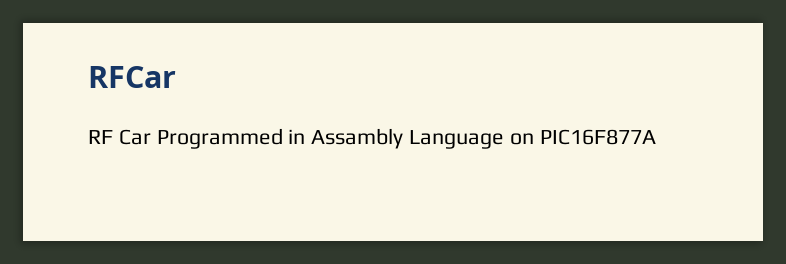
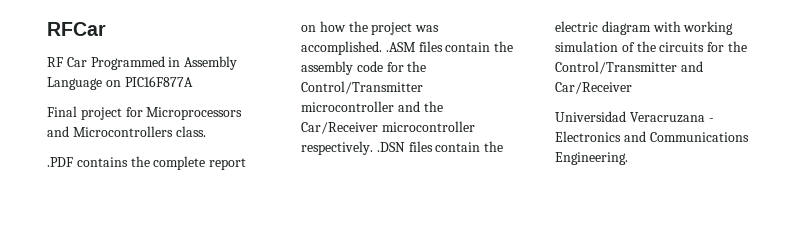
[311,128,404,149] Assambly -> [184,56,238,70] Assembly
(656, 137) none -> [47,106,243,120] [47,126,206,137] [47,156,247,170] [301,21,440,35] [301,41,514,55] [301,61,427,75] [301,81,423,94] [301,101,443,112] [301,121,475,134] [301,141,504,155] [555,21,734,35] [555,41,747,52] [555,61,703,74] [555,82,632,94] [555,111,714,123] [555,131,749,142] [555,152,628,165] // Final project for Microprocessors and Microcontrollers class. // .PDF contains the complete report on how the project was accomplished. .ASM files contain the assembly code for the Control/Transmitter microcontroller and the Car/Receiver microcontroller respectively. .DSN files contain the electric diagram with working simulation of the circuits for the Control/Transmitter and Car/Receiver // Universidad Veracruzana - Electronics and Communications Engineering.

